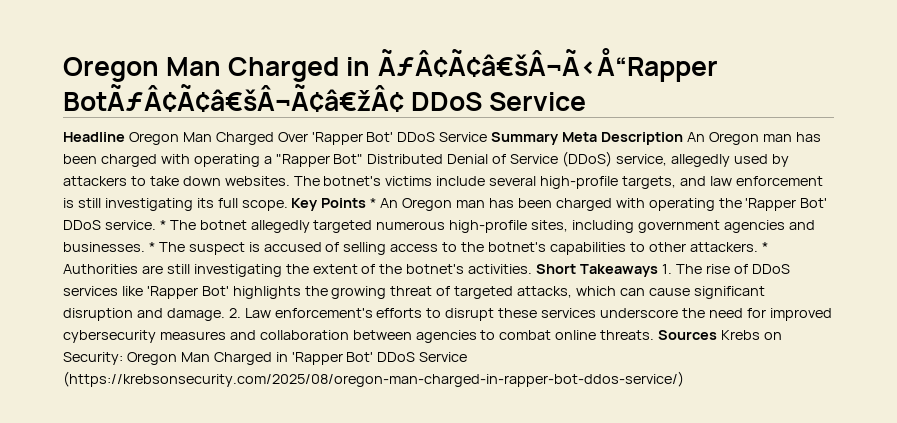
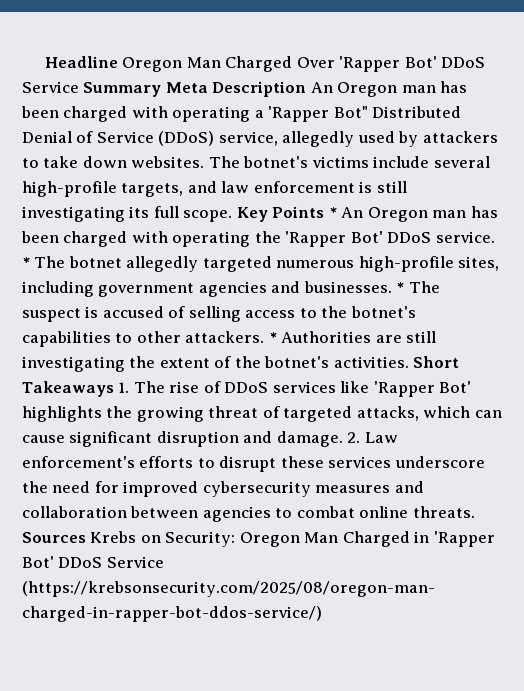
[63,48,718,82] [63,84,587,112] Oregon Man Charged in ÃƒÂ¢Ã¢â€šÂ¬Ã‹Å“Rapper BotÃƒÂ¢Ã¢â€šÂ¬Ã¢â€žÂ¢ DDoS Service // -> (44, 62) none
[275,154,330,167] "Rapper -> [268,106,330,122] 'Rapper

